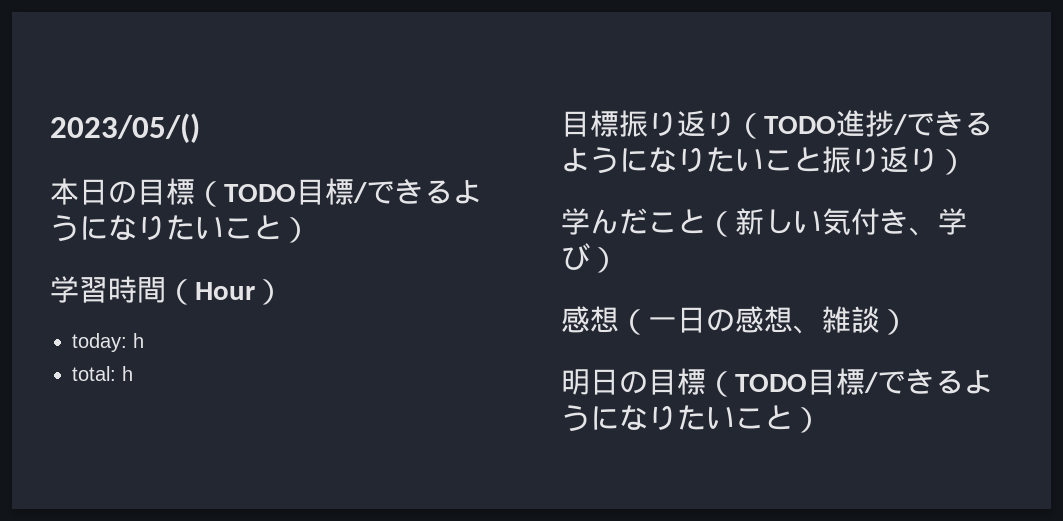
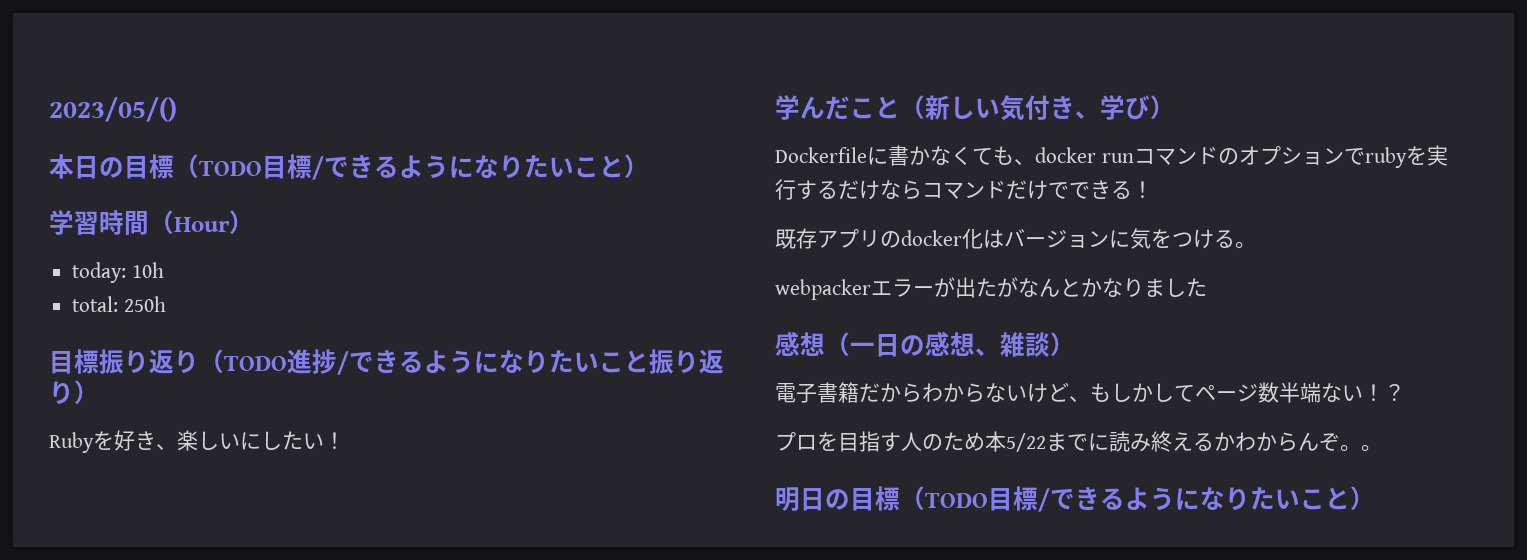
[133,333,144,348] h -> [131,262,164,278] 10h
[122,366,133,381] h -> [123,296,166,312] 250h
(967, 162) none -> [49,430,345,453] // Rubyを好き、楽しいにしたい！
(619, 260) none -> [775,145,1448,168] [775,179,1153,200] [775,228,1256,249] [775,277,1207,300] // Dockerfileに書かなくても、docker runコマンドのオプションでrubyを実行するだけならコマンドだけでできる！ // 既存アプリのdocker化はバージョンに気をつける。 // webpackerエラーが出たがなんとかなりました
(909, 322) none -> [775,382,1405,403] [775,431,1382,452] // 電子書籍だからわからないけど、もしかしてページ数半端ない！？ // プロを目指す人のため本5/22までに読み終えるかわからんぞ。。

